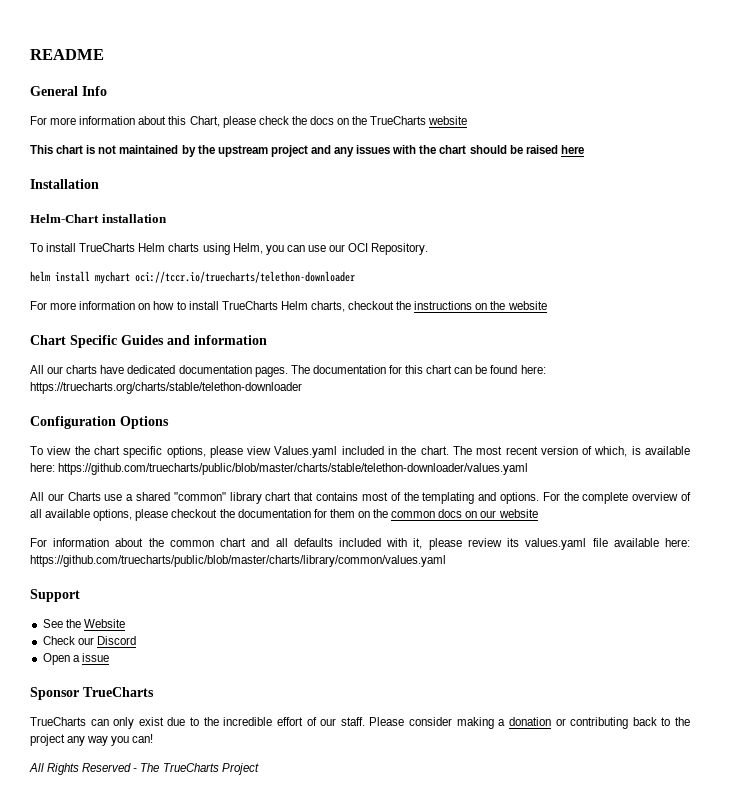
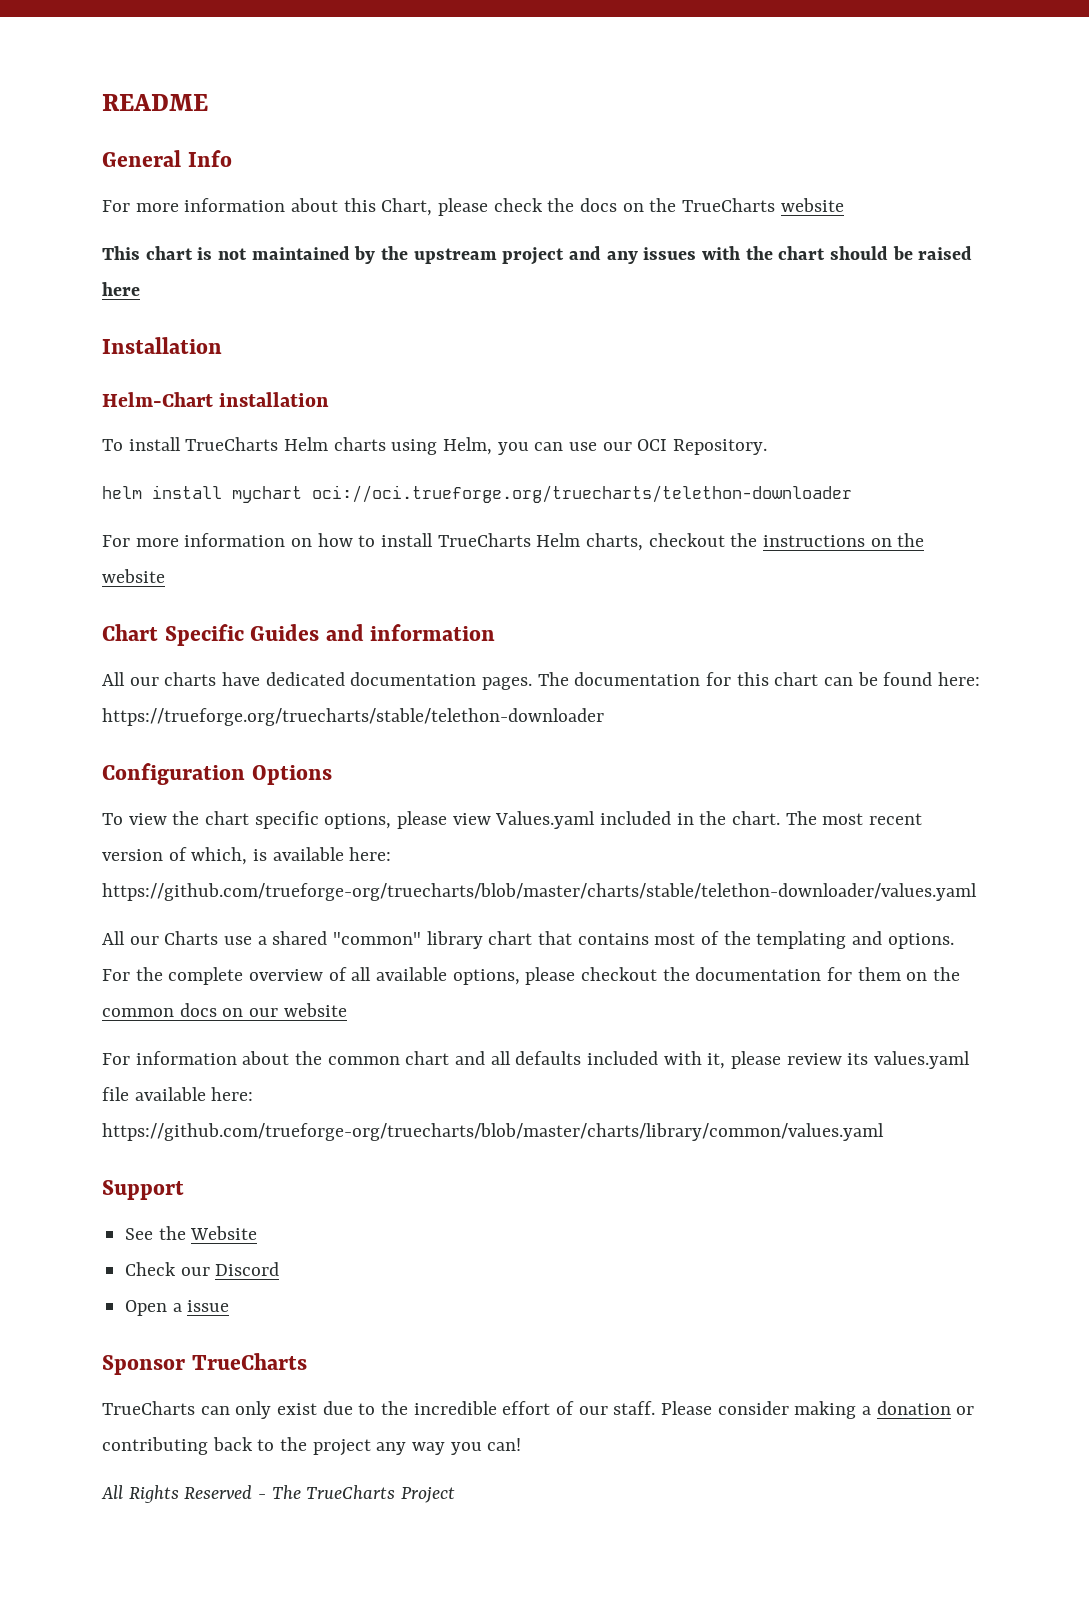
[135,271,355,283] oci://tccr.io/truecharts/telethon-downloader -> [312,485,852,503] oci://oci.trueforge.org/truecharts/telethon-downloader
[30,382,302,394] https://truecharts.org/charts/stable/telethon-downloader -> [102,708,604,726] https://trueforge.org/truecharts/stable/telethon-downloader
[58,463,529,475] https://github.com/truecharts/public/blob/master/charts/stable/telethon-downloader/values.yaml -> [102,883,977,901] https://github.com/trueforge-org/truecharts/blob/master/charts/stable/telethon-downloader/values.yaml
[30,555,446,567] https://github.com/truecharts/public/blob/master/charts/library/common/values.yaml -> [102,1123,884,1141] https://github.com/trueforge-org/truecharts/blob/master/charts/library/common/values.yaml

